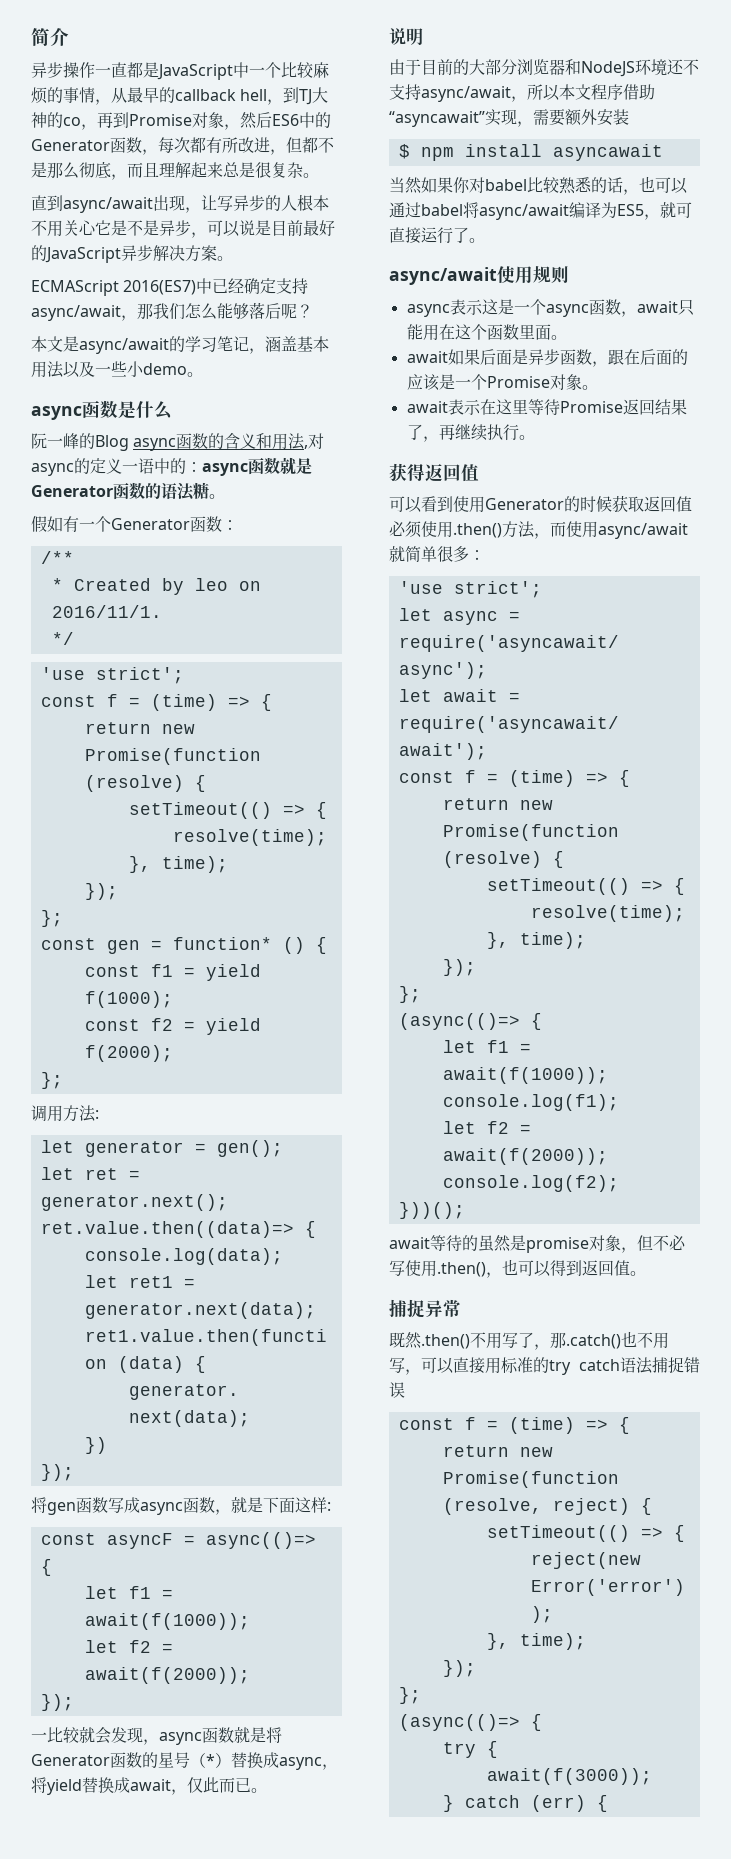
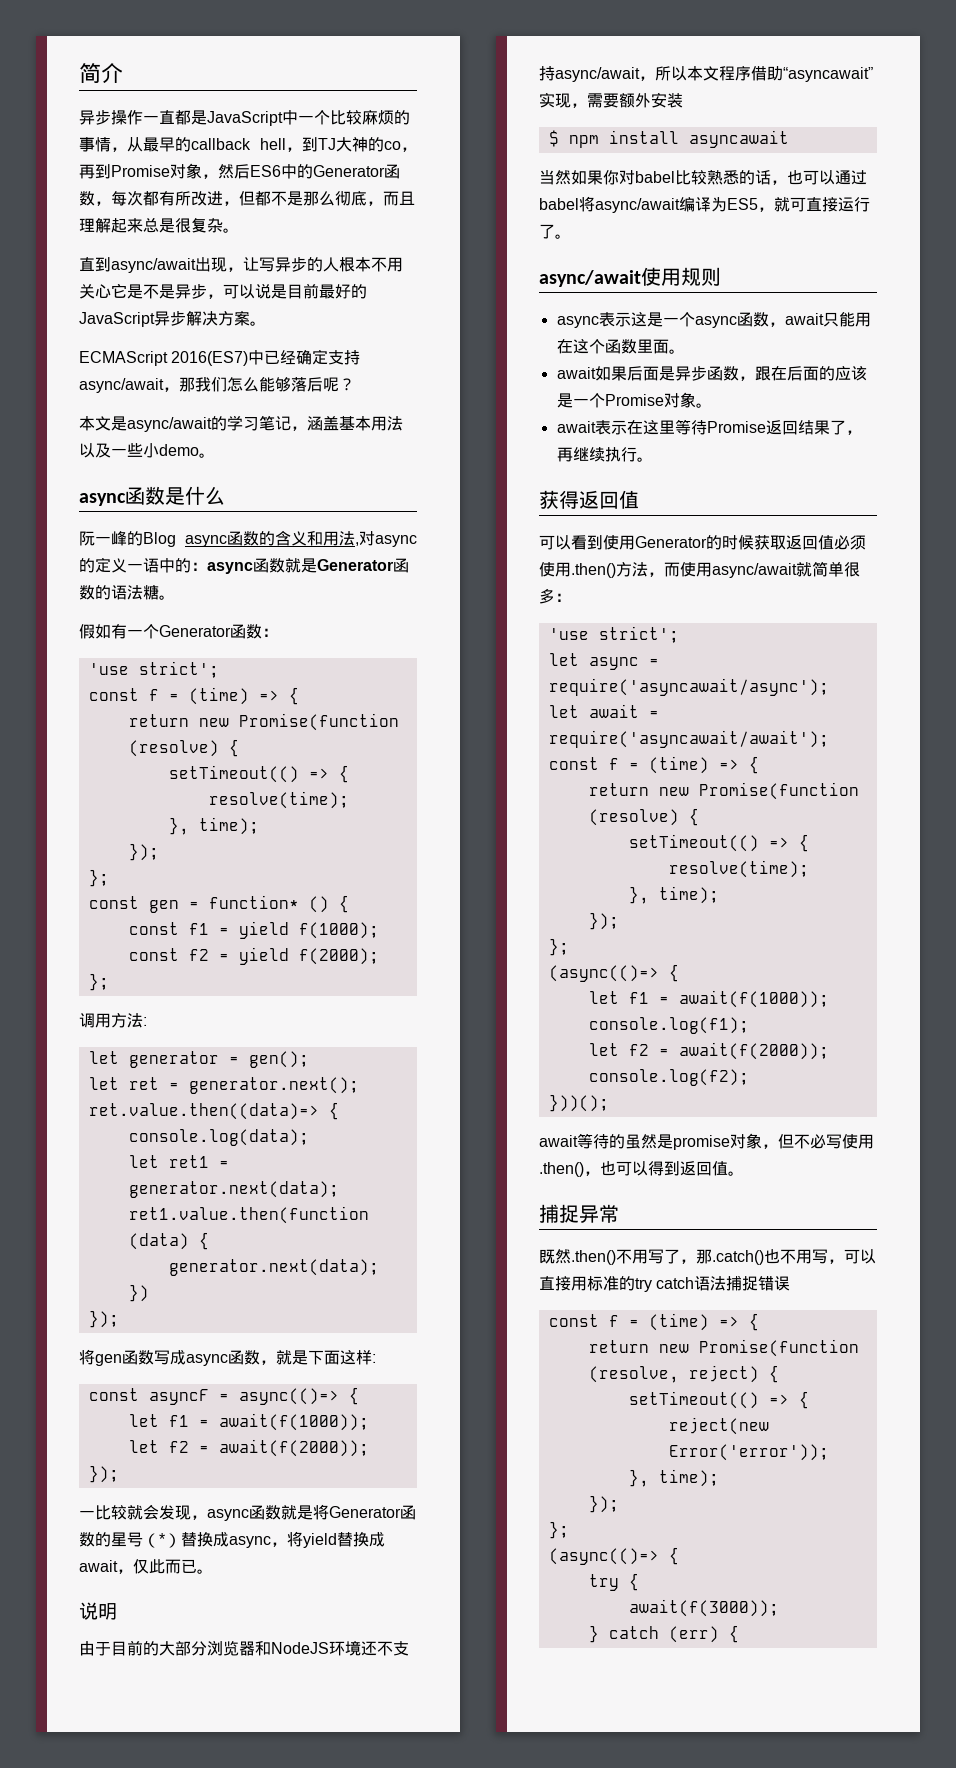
[40,551,74,564] [51,578,261,595] [51,605,162,618] [51,632,74,645] // /** // * Created by leo on 2016/11/1. // */ -> (278, 632) none

